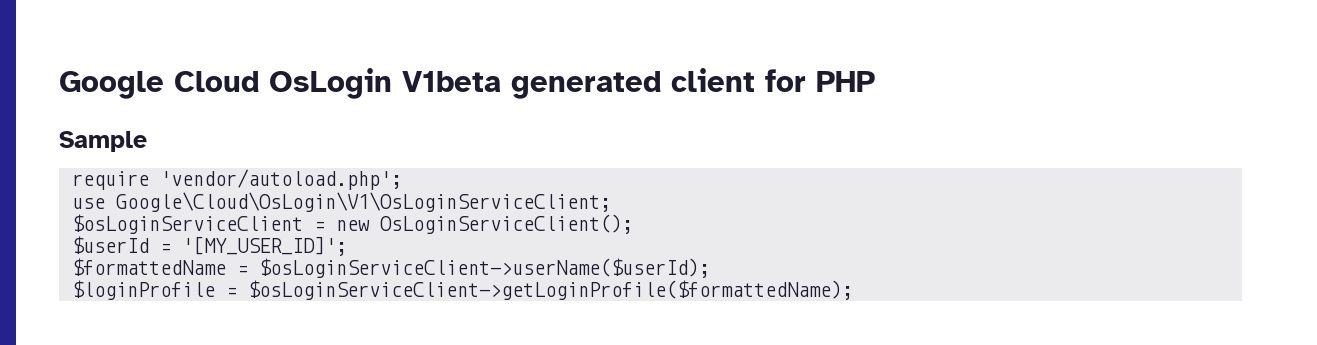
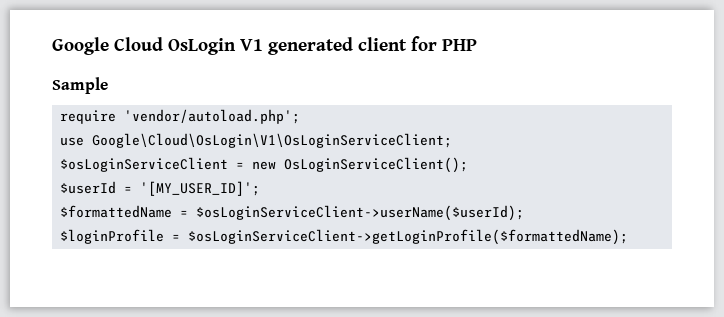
[402,71,501,92] V1beta -> [240,39,263,51] V1

